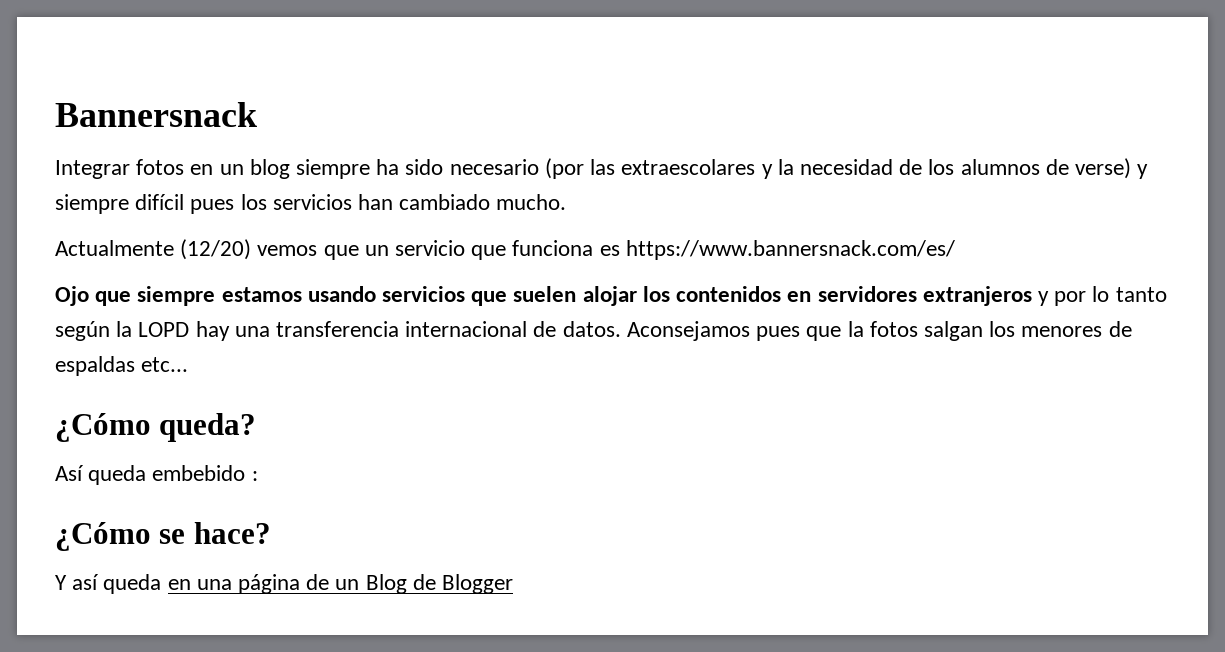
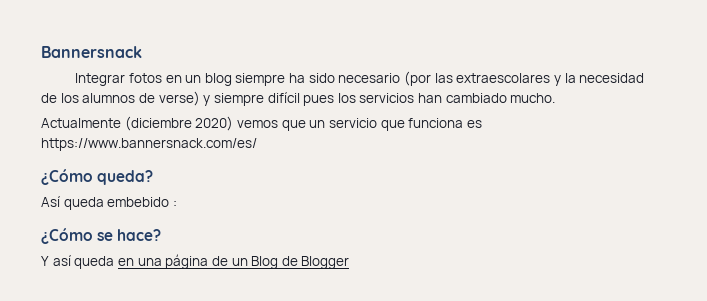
[180,239,252,260] (12/20) -> [124,116,234,131] (diciembre 2020)
[55,286,1167,306] [55,321,1132,341] [55,356,189,376] // Ojo que siempre estamos usando servicios que suelen alojar los contenidos en servidores extranjeros y por lo tanto según la LOPD hay una transferencia internacional de datos. Aconsejamos pues que la fotos salgan los menores de espaldas etc... -> (257, 144) none

